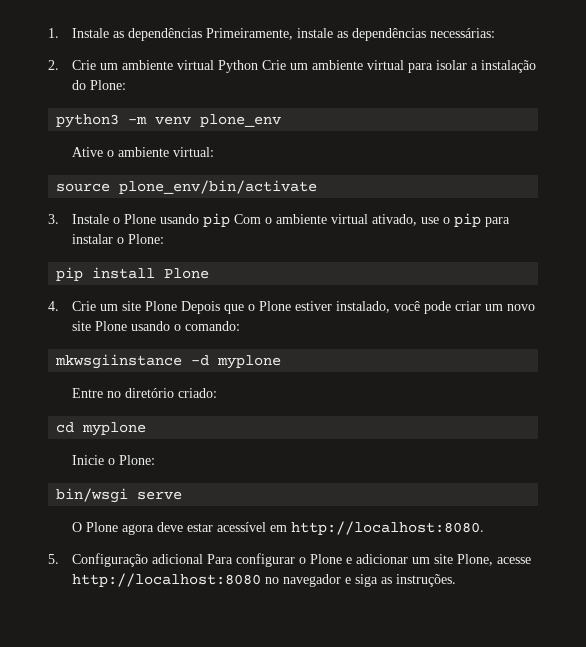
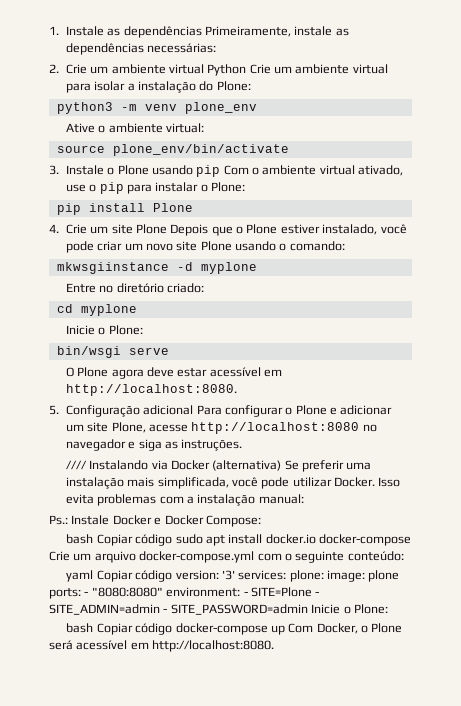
(456, 580) none -> [65,460,372,472] [65,477,401,489] [65,494,304,506] [49,515,261,527] [66,534,412,546] [49,551,404,563] [66,570,400,582] [49,587,320,599] [49,604,388,615] [66,623,403,635] [49,640,275,652] // //// Instalando via Docker (alternativa) Se preferir uma instalação mais simplificada, você pode utilizar Docker. Isso evita problemas com a instalação manual: // Ps.: Instale Docker e Docker Compose: // bash Copiar código sudo apt install docker.io docker-compose Crie um arquivo docker-compose.yml com o seguinte conteúdo: // yaml Copiar código version: '3' services: plone: image: plone ports: - "8080:8080" environment: - SITE=Plone - SITE_ADMIN=admin - SITE_PASSWORD=admin Inicie o Plone: // bash Copiar código docker-compose up Com Docker, o Plone será acessível em http://localhost:8080.

